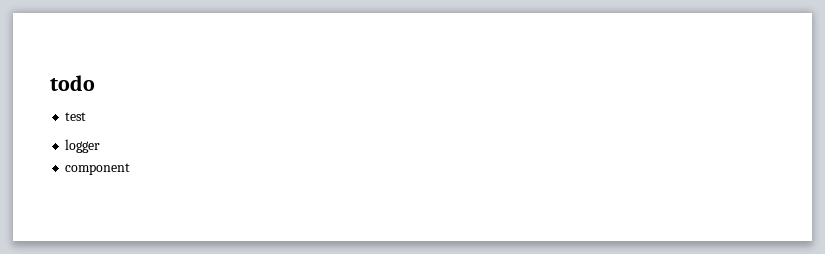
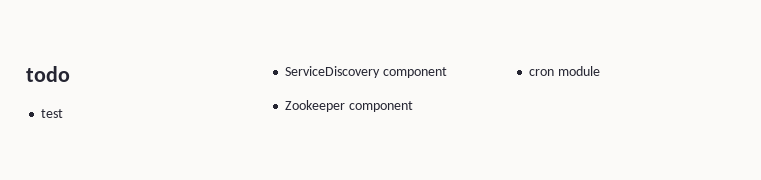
[65,139,101,153] [65,163,131,175] logger // component -> [285,66,448,78] [285,100,414,112] [529,66,601,76] ServiceDiscovery component // Zookeeper component // cron module

